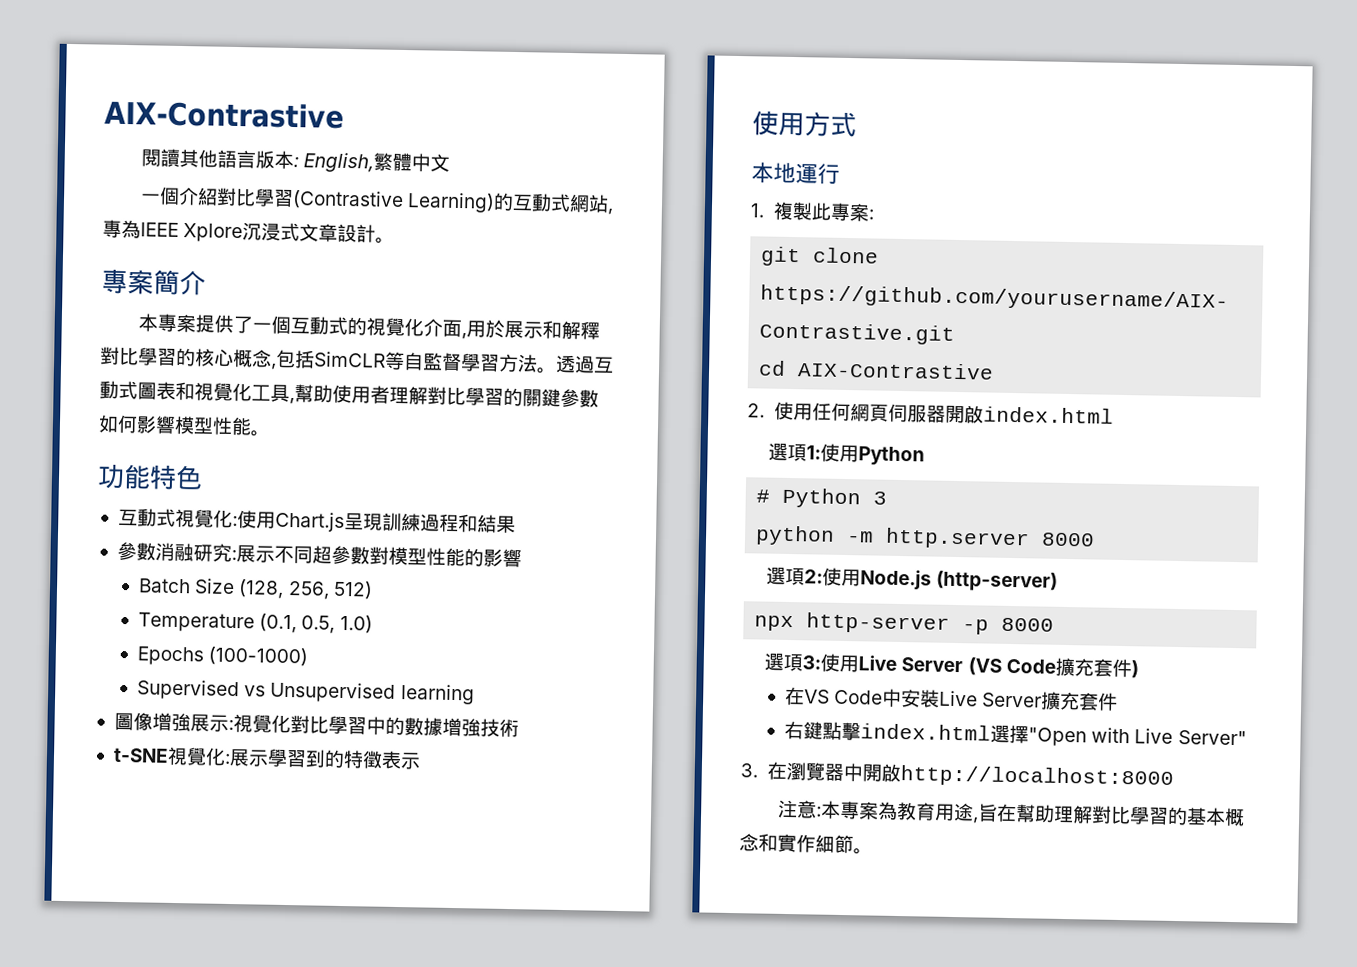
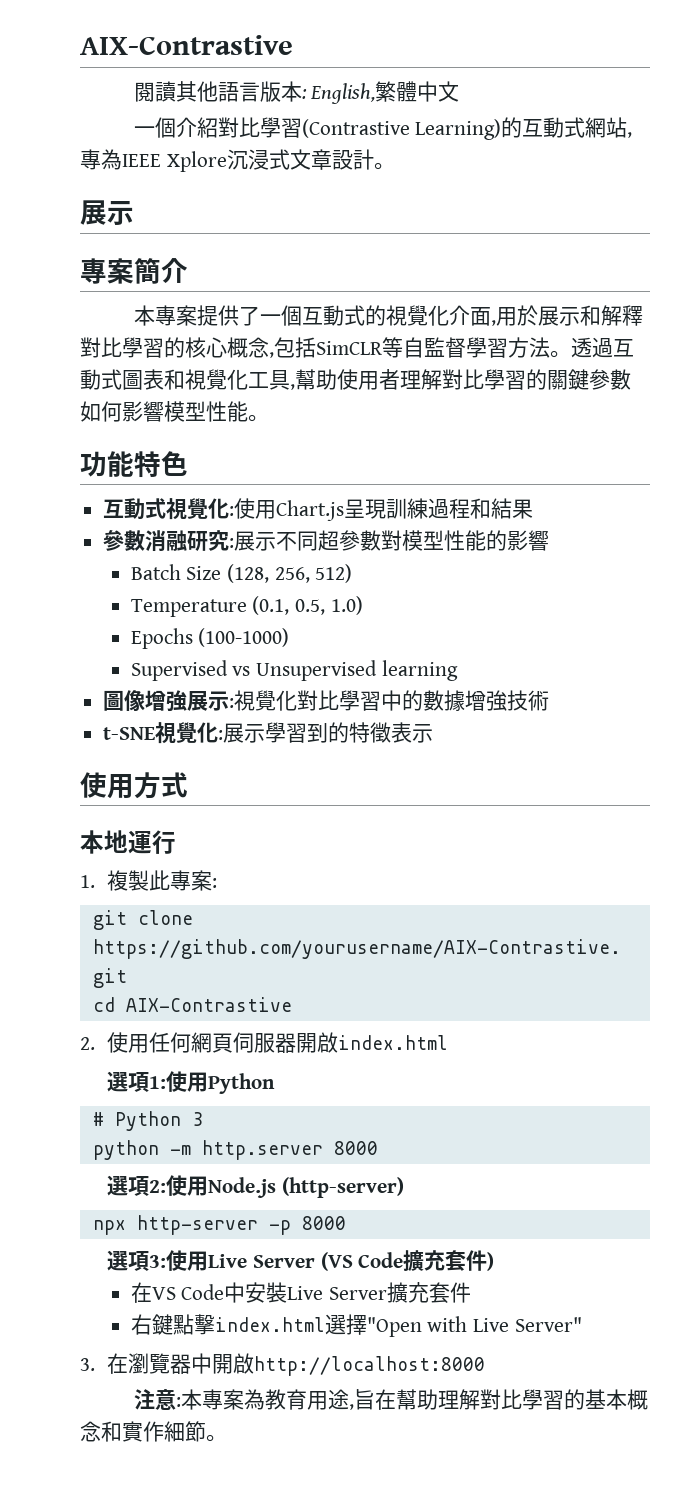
(396, 240) none -> [80,200,134,225] // 展示

